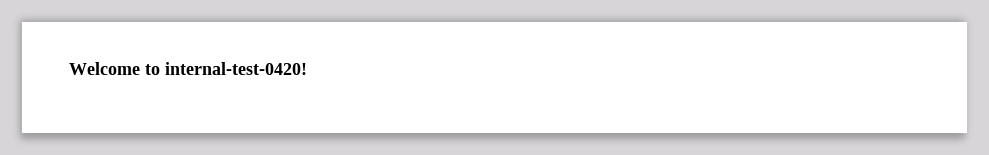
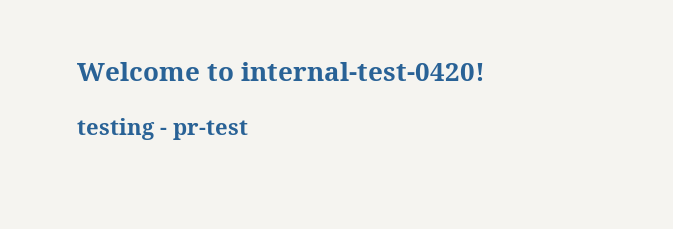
(307, 68) none -> [77,118,248,140] // testing - pr-test

